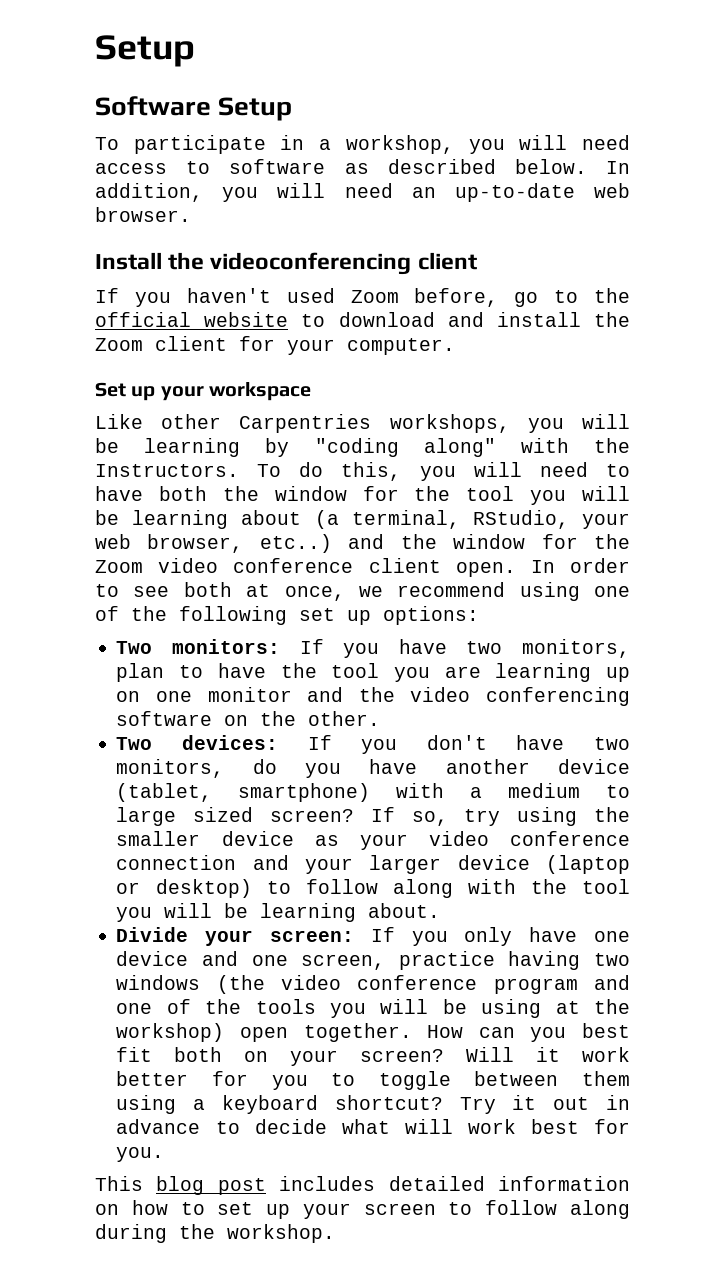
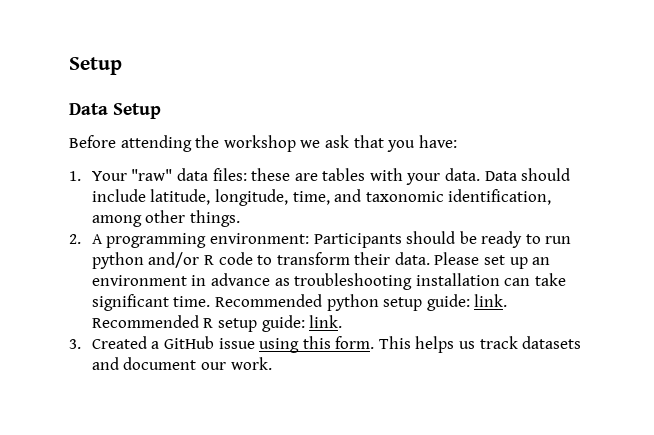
[95,35,195,67] [95,96,293,121] [95,135,630,154] [95,159,630,174] [95,183,630,202] [95,207,191,222] [95,252,477,275] [95,288,630,307] [95,312,630,327] [95,336,455,355] [95,382,312,401] [95,414,630,433] [95,438,630,457] [95,462,631,481] [95,486,630,505] [95,510,630,529] [95,534,631,553] [95,558,630,577] [95,582,630,601] [95,606,479,625] [116,639,630,658] [116,663,630,682] [116,687,630,706] [116,711,381,726] [116,735,630,754] [116,759,630,778] [116,783,630,802] [116,807,630,826] [116,831,630,850] [116,855,630,874] [116,879,630,898] [116,903,441,922] [116,927,630,946] [116,951,630,970] [116,975,630,994] [116,999,630,1018] [116,1023,630,1042] [116,1047,630,1066] [116,1071,630,1090] [116,1095,630,1114] [116,1119,630,1134] [116,1147,165,1162] [95,1176,630,1195] [95,1200,630,1219] [95,1224,335,1243] Setup // Software Setup // To participate in a workshop, you will need access to software as described below. In addition, you will need an up-to-date web browser. // Install the videoconferencing client // If you haven't used Zoom before, go to the official website to download and install the Zoom client for your computer. // Set up your workspace // Like other Carpentries workshops, you will be learning by "coding along" with the Instructors. To do this, you will need to have both the window for the tool you will be learning about (a terminal, RStudio, your web browser, etc..) and the window for the Zoom video conference client open. In order to see both at once, we recommend using one of the following set up options: // Two monitors: If you have two monitors, plan to have the tool you are learning up on one monitor and the video conferencing software on the other. // Two devices: If you don't have two monitors, do you have another device (tablet, smartphone) with a medium to large sized screen? If so, try using the smaller device as your video conference connection and your larger device (laptop or desktop) to follow along with the tool you will be learning about. // Divide your screen: If you only have one device and one screen, practice having two windows (the video conference program and one of the tools you will be using at the workshop) open together. How can you best fit both on your screen? Will it work better for you to toggle between them using a keyboard shortcut? Try it out in advance to decide what will work best for you. // This blog post includes detailed information on how to set up your screen to follow along during the workshop. -> [69,57,122,75] [69,103,161,119] [69,135,457,152] [69,168,571,185] [91,189,552,206] [91,210,240,227] [69,231,572,248] [91,252,551,269] [91,273,566,290] [91,294,508,311] [91,315,343,332] [69,336,582,353] [91,357,272,370] Setup // Data Setup // Before attending the workshop we ask that you have: // 1. Your "raw" data files: these are tables with your data. Data should include latitude, longitude, time, and taxonomic identification, among other things. // 2. A programming environment: Participants should be ready to run python and/or R code to transform their data. Please set up an environment in advance as troubleshooting installation can take significant time. Recommended python setup guide: link. Recommended R setup guide: link. // 3. Created a GitHub issue using this form. This helps us track datasets and document our work.

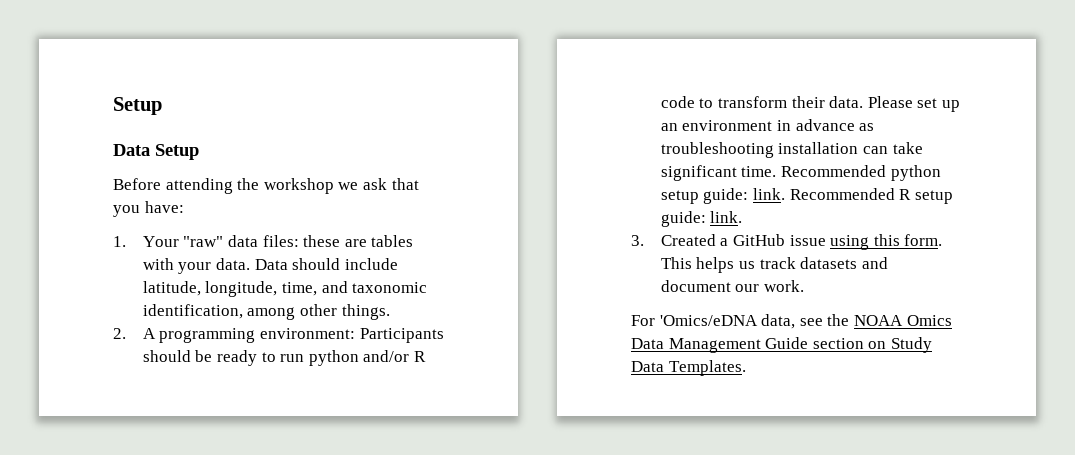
(272, 363) none -> [631,314,952,329] [631,337,932,353] [631,360,746,376] // For 'Omics/eDNA data, see the NOAA Omics Data Management Guide section on Study Data Templates.

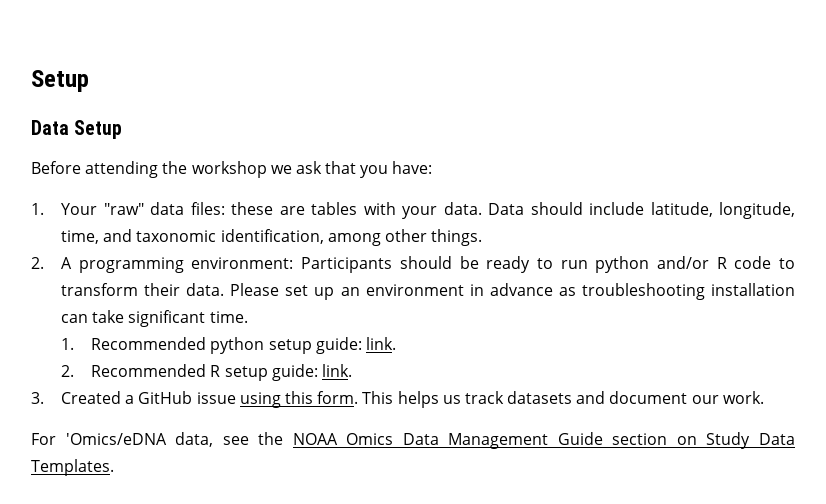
(777, 171) none -> [61,338,75,350] // 1.
(785, 194) none -> [61,365,75,377] // 2.

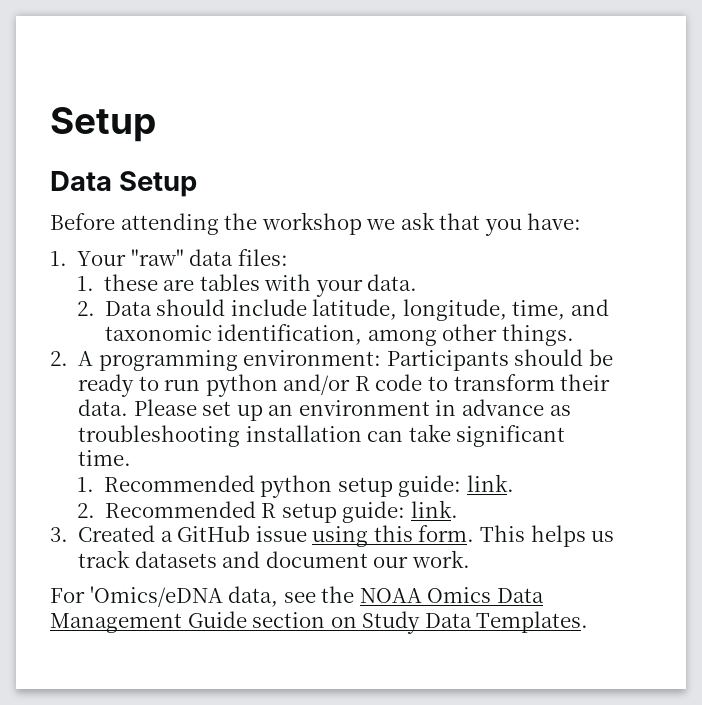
(225, 208) none -> [76,276,94,291] // 1.
(482, 208) none -> [76,301,95,316] // 2.

